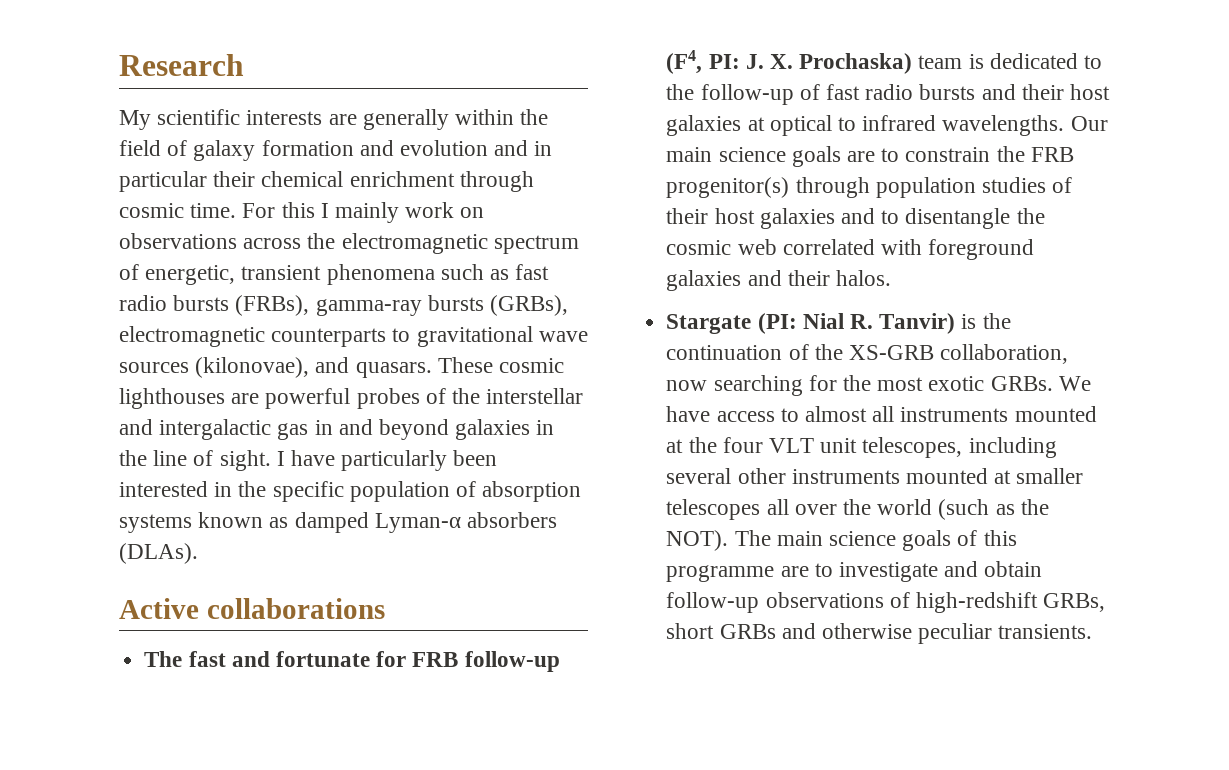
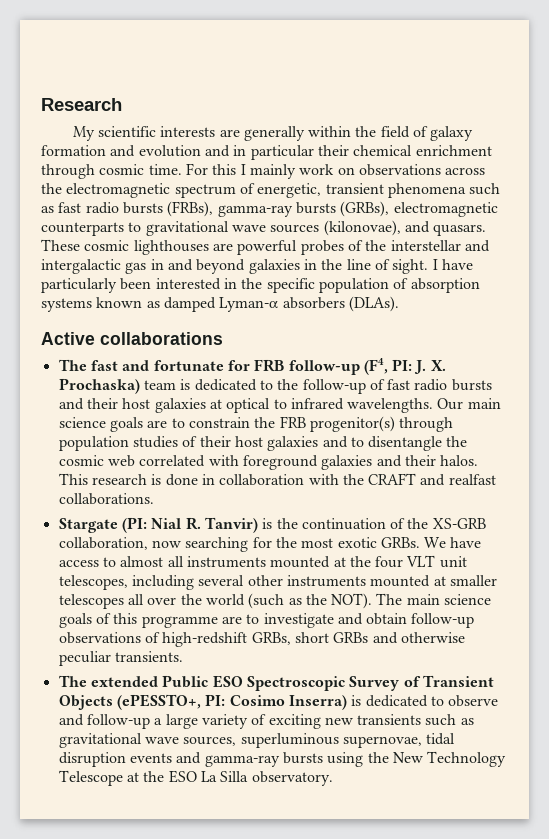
(891, 278) none -> [58,473,496,486] [58,493,154,505] This research is done in collaboration with the CRAFT and realfast collaborations.
(1093, 631) none -> [58,675,494,691] [58,694,499,710] [58,714,474,729] [58,733,456,748] [58,751,507,767] [58,770,333,786] // The extended Public ESO Spectroscopic Survey of Transient Objects (ePESSTO+, PI: Cosimo Inserra) is dedicated to observe and follow-up a large variety of exciting new transients such as gravitational wave sources, superluminous supernovae, tidal disruption events and gamma-ray bursts using the New Technology Telescope at the ESO La Silla observatory.

